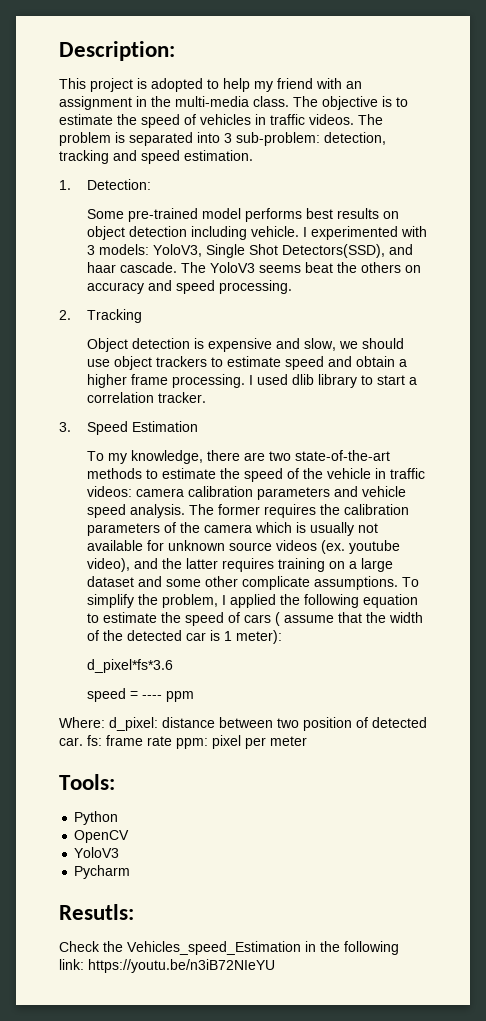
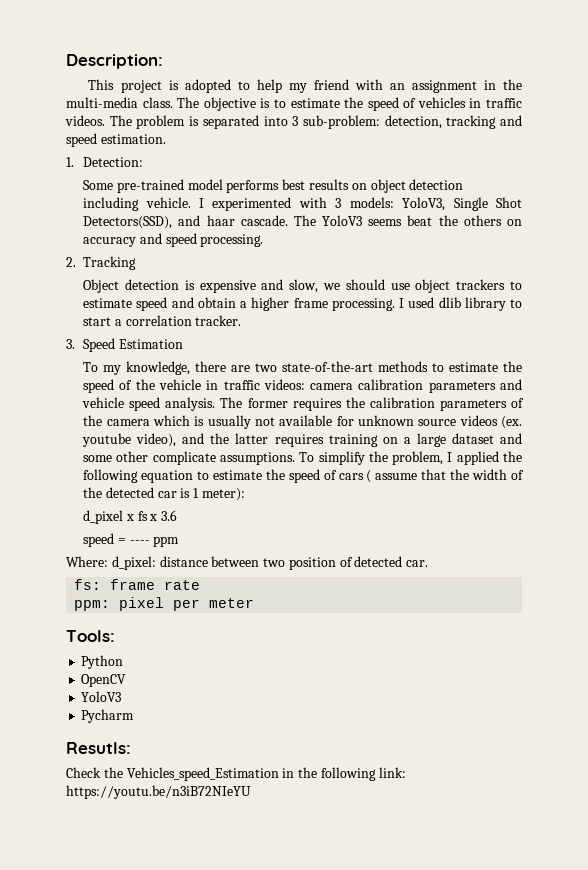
[86,659,173,673] d_pixel*fs*3.6 -> [83,510,178,524] d_pixel x fs x 3.6
(83, 741) none -> (429, 563) //
(172, 741) none -> (201, 585) //

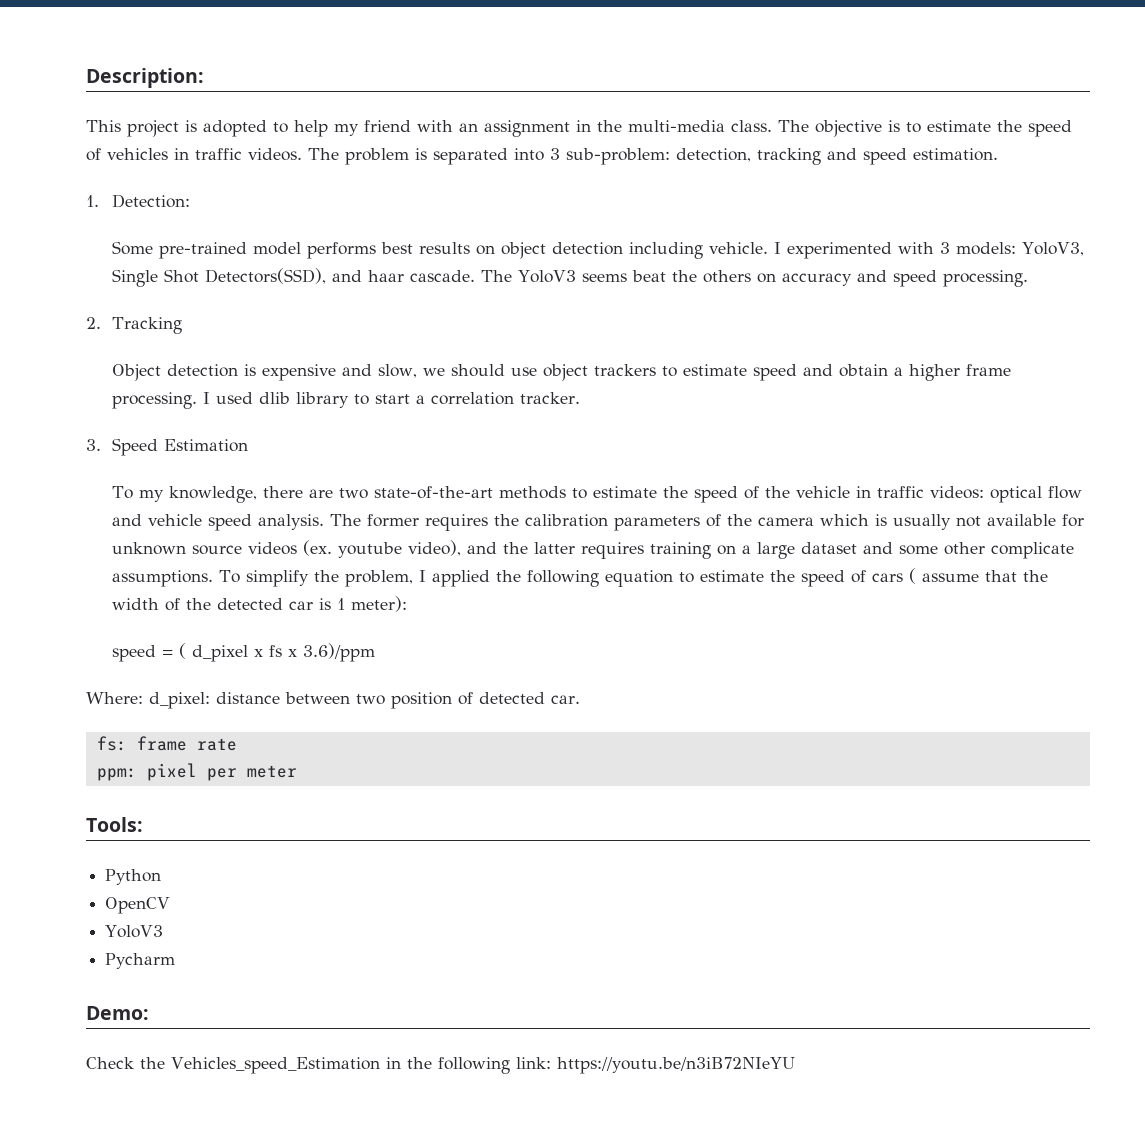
[310,379,496,393] camera calibration parameters -> [990,486,1083,503] optical flow
(246, 494) none -> [112,643,187,662] speed = (
[161,510,178,521] [83,533,180,547] 3.6 // speed = ---- ppm -> [303,643,376,662] 3.6)/ppm
[66,742,131,754] Resutls: -> [86,1006,149,1020] Demo:

